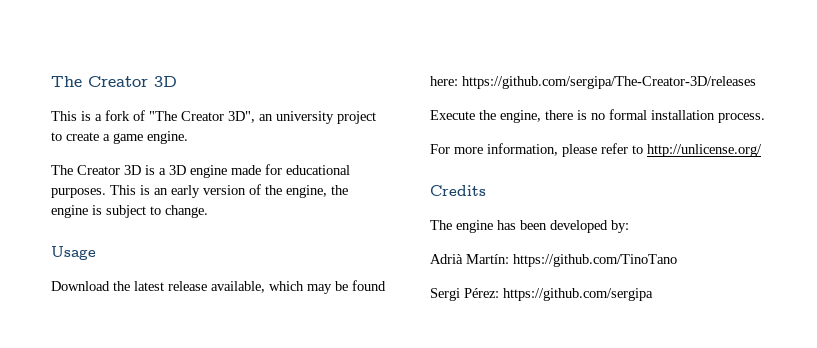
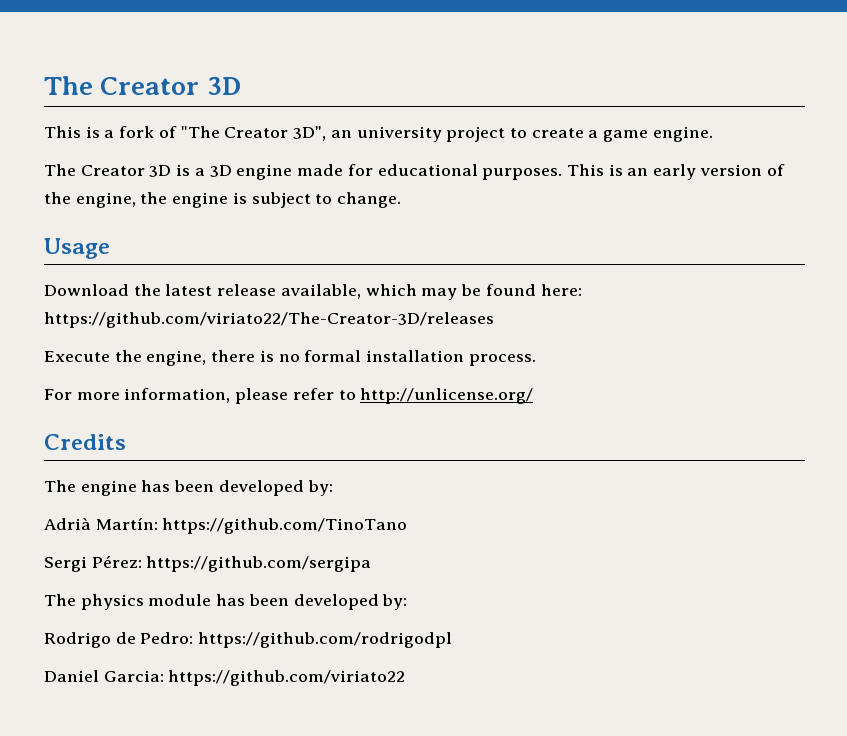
[462,76,756,89] https://github.com/sergipa/The-Creator-3D/releases -> [44,312,494,328] https://github.com/viriato22/The-Creator-3D/releases
(653, 294) none -> [44,594,408,610] [44,632,453,648] [44,670,406,686] // The physics module has been developed by: // Rodrigo de Pedro: https://github.com/rodrigodpl // Daniel Garcia: https://github.com/viriato22

